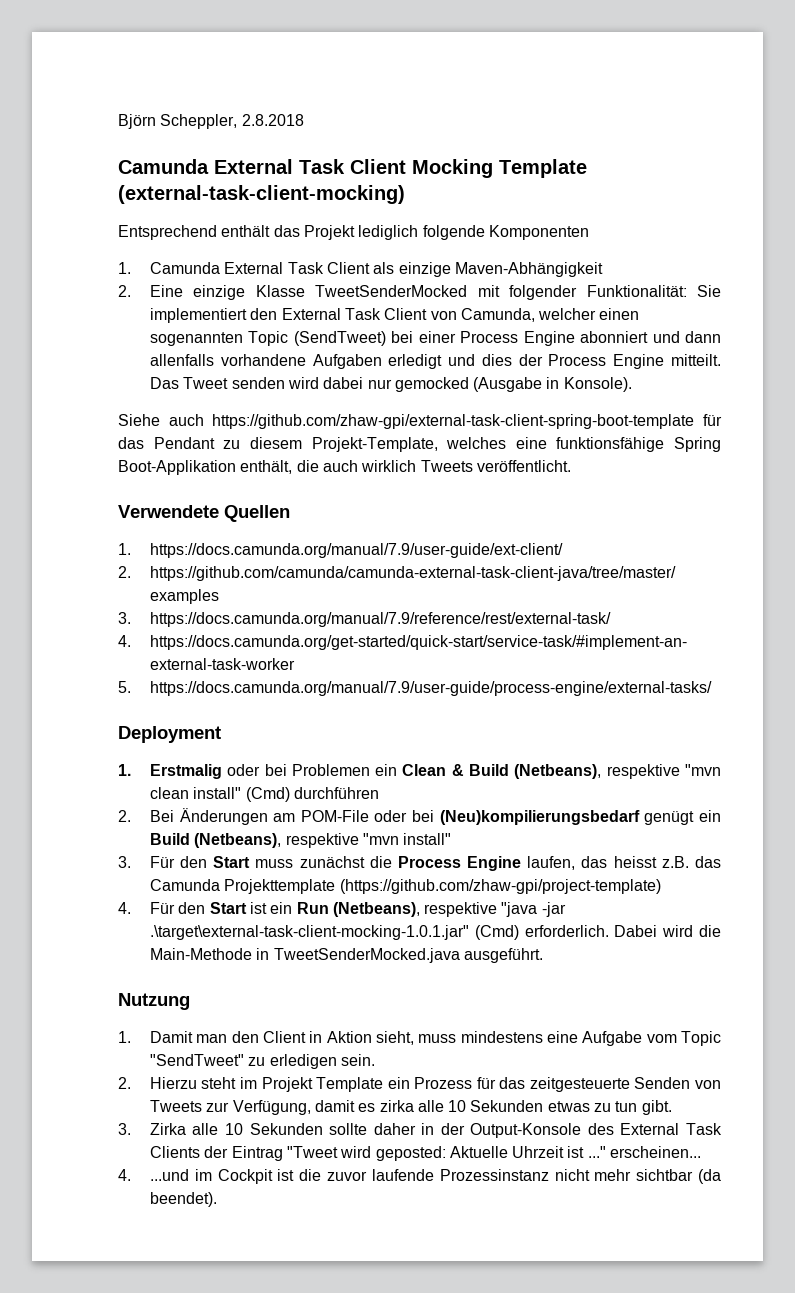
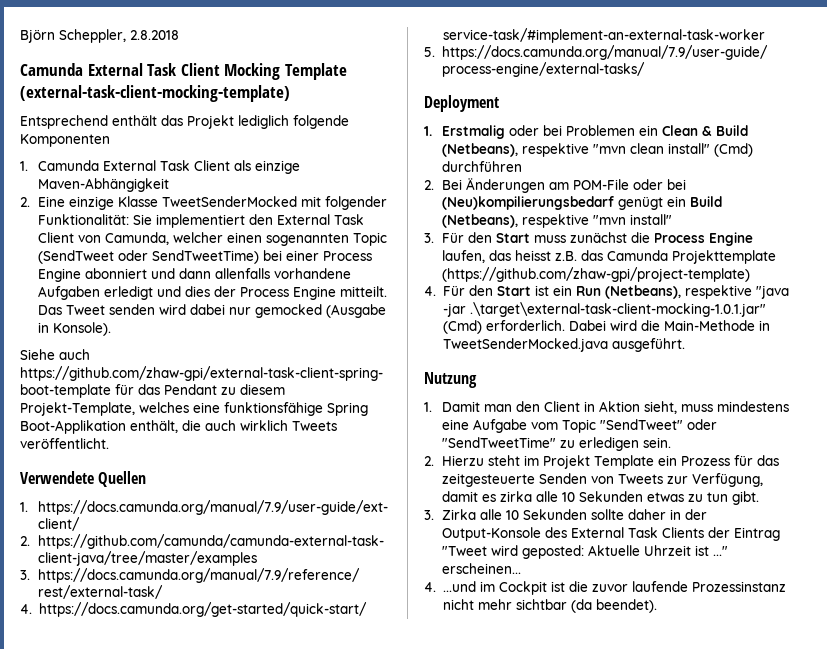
[118,185,405,204] (external-task-client-mocking) -> [20,85,290,102] (external-task-client-mocking-template)
[293,331,386,346] (SendTweet) -> [37,250,259,264] (SendTweet oder SendTweetTime)
(244, 1060) none -> [686,419,717,430] [441,437,556,448] oder "SendTweetTime"

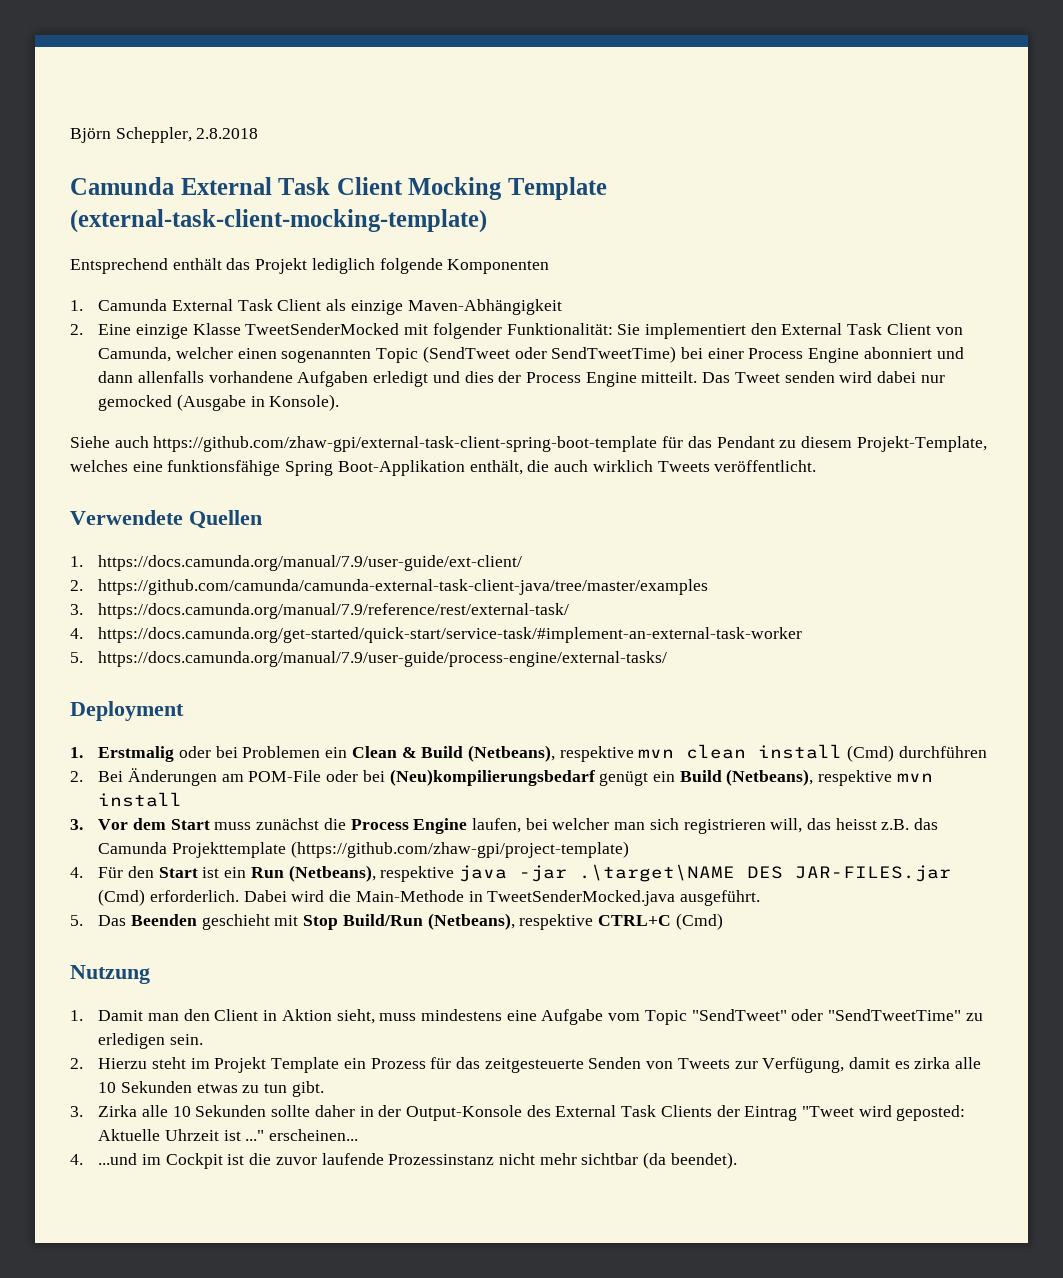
[592,143,710,154] "mvn clean install" -> [638,744,843,759] mvn clean install
[592,214,672,225] [424,232,492,243] "mvn install" // 3. Für den -> [896,773,933,782] [98,792,183,807] [70,818,166,830] mvn install // 3. Vor dem
(485, 256) none -> [525,818,803,834] bei welcher man sich registrieren will,
[755,285,789,299] [442,302,766,317] "java -jar .\target\external-task-client-mocking-1.0.1.jar" -> [458,864,951,882] java -jar .\target\NAME DES JAR-FILES.jar
(685, 345) none -> [70,913,723,930] // 5. Das Beenden geschieht mit Stop Build/Run (Netbeans), respektive CTRL+C (Cmd)

